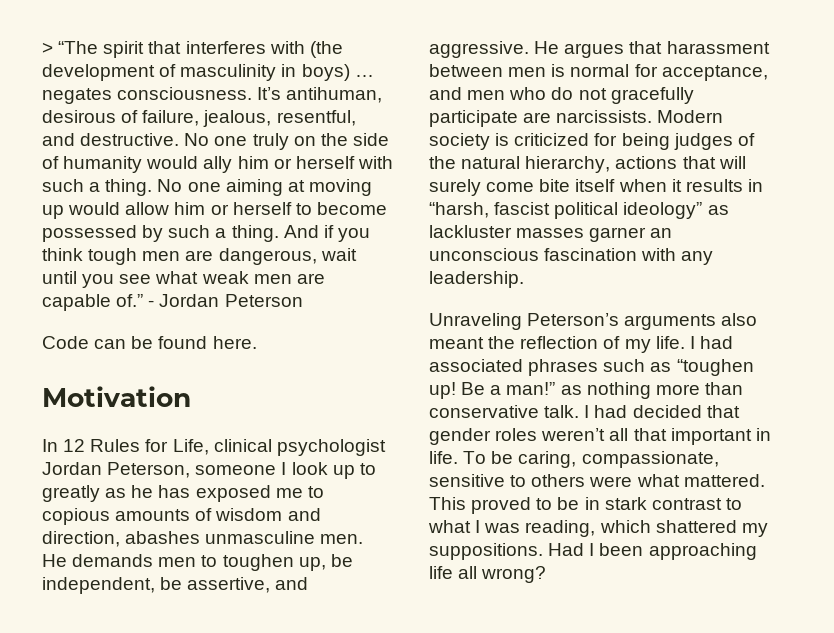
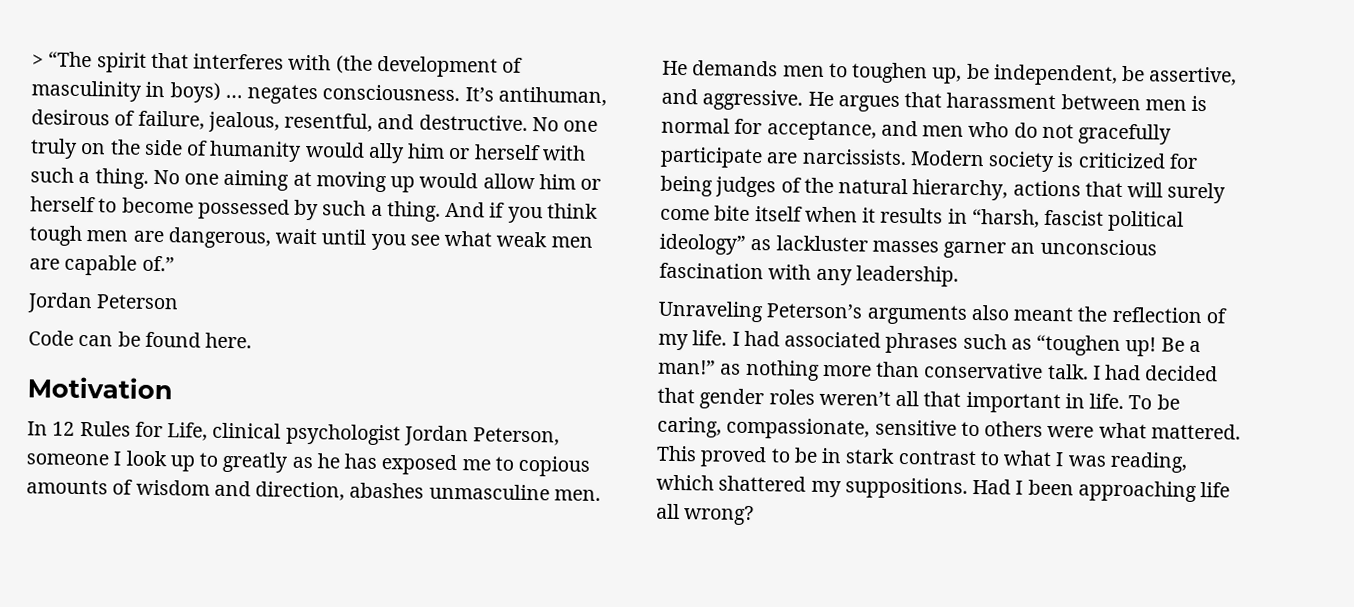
[148,300,155,307] - -> (175, 263) //

